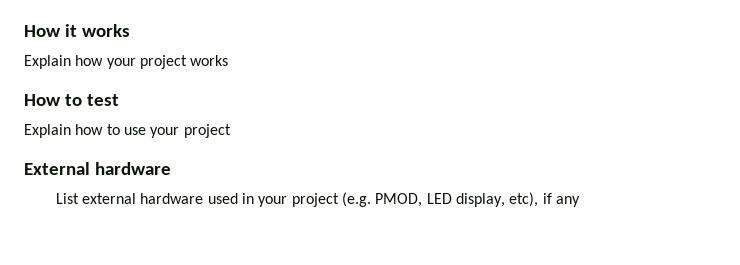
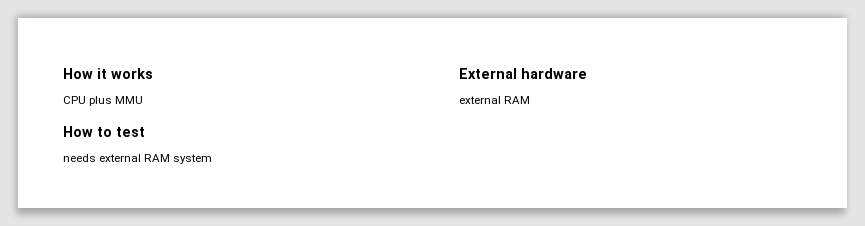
[24,55,229,69] [24,94,119,106] [24,124,231,138] [24,162,171,175] [55,192,580,207] Explain how your project works // How to test // Explain how to use your project // External hardware // List external hardware used in your project (e.g. PMOD, LED display, etc), if any -> [63,96,144,106] [63,126,145,137] [63,154,213,164] [459,68,587,79] [459,96,531,104] CPU plus MMU // How to test // needs external RAM system // External hardware // external RAM

